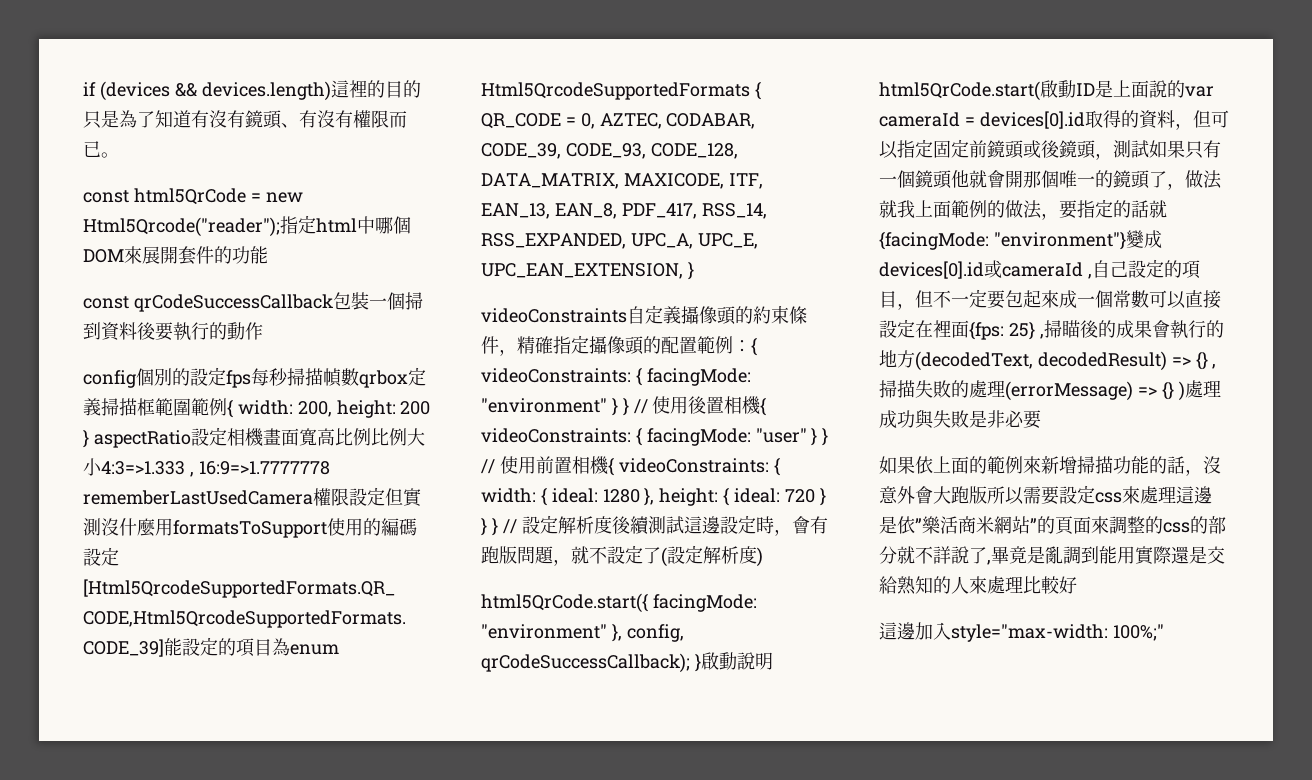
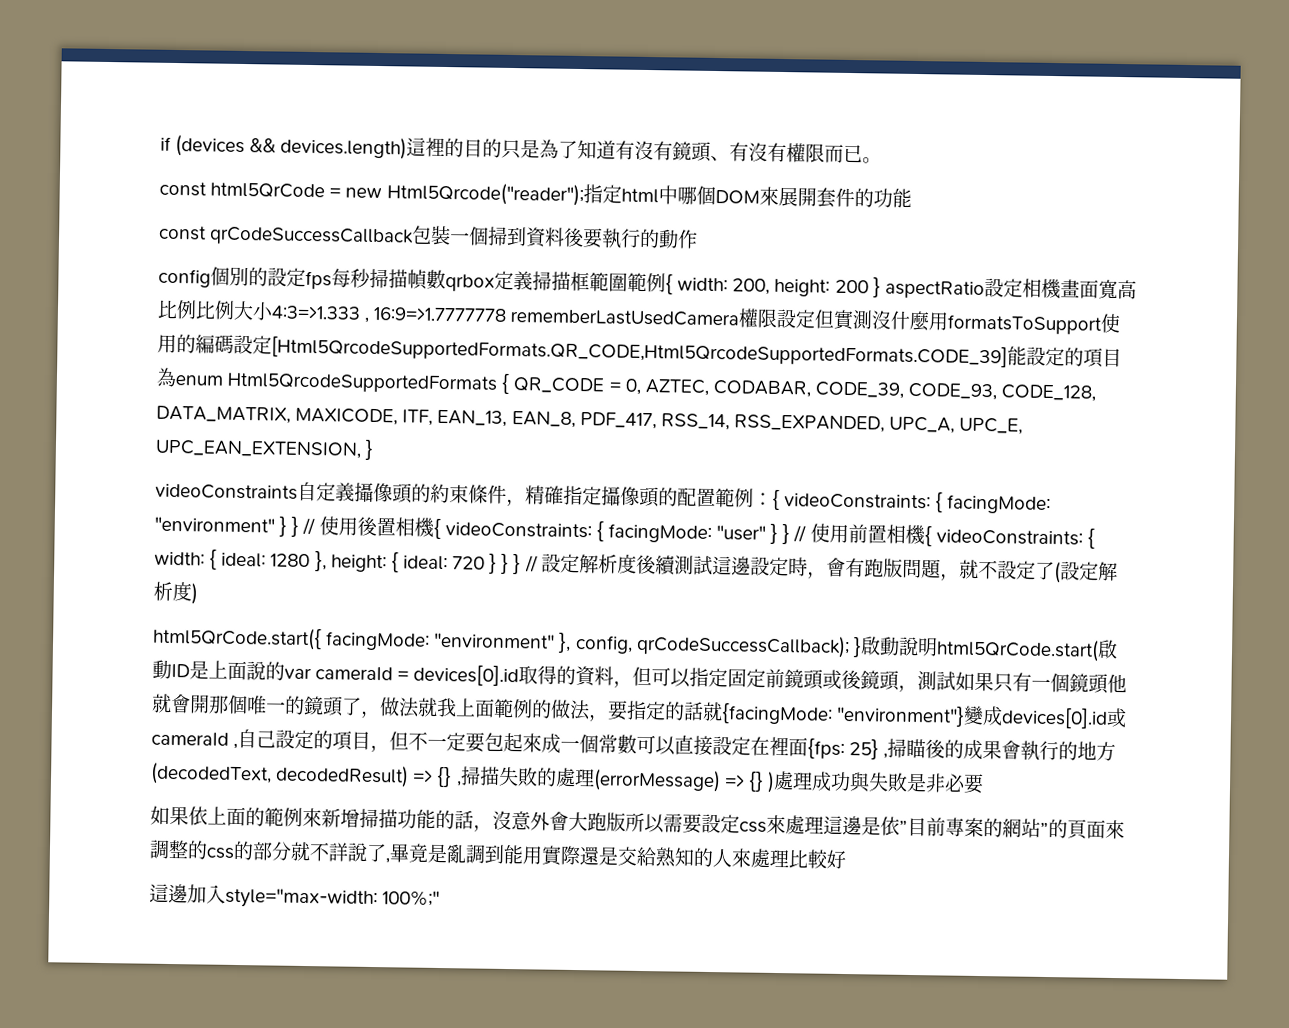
[922,516,994,534] 樂活商米 -> [907,817,1003,838] 目前專案的

